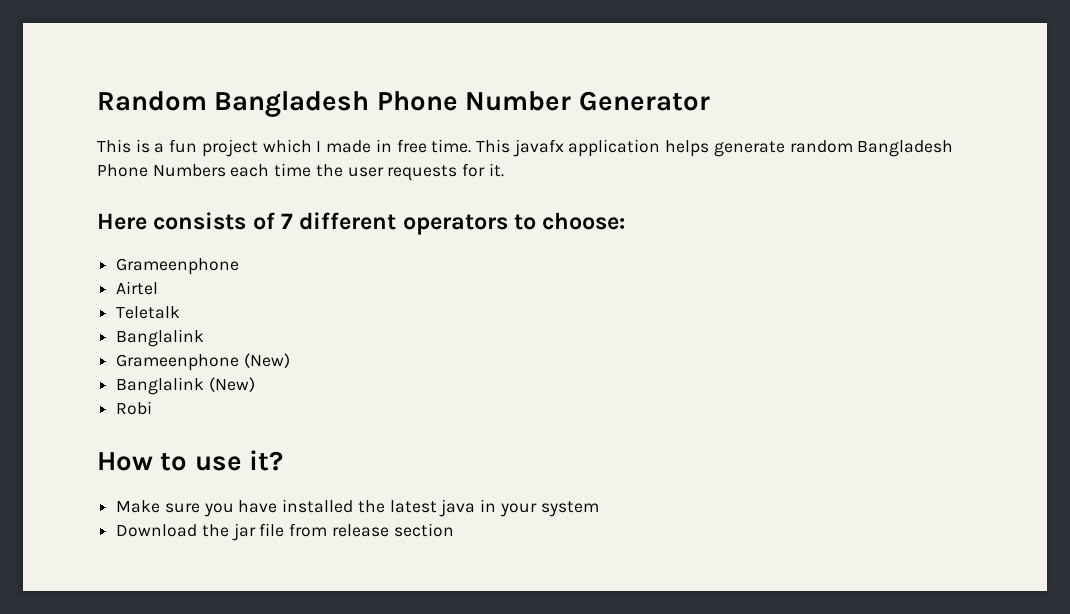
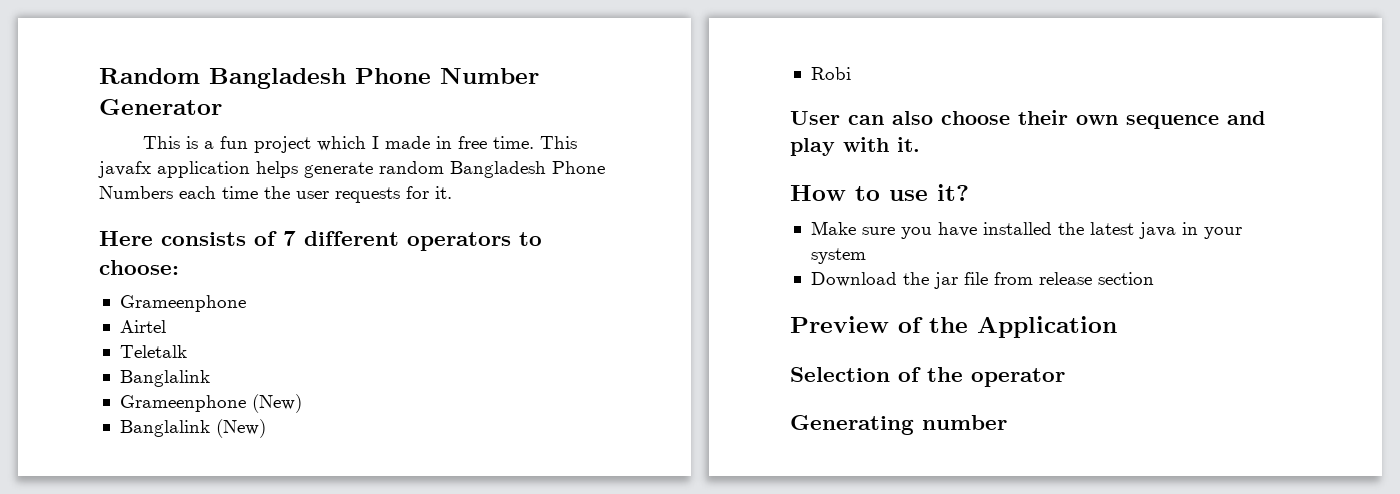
(153, 408) none -> [790,110,1265,129] [790,137,920,156] // User can also choose their own sequence and play with it.
(454, 530) none -> [790,316,1117,338] [790,367,1065,387] [790,415,1007,435] // Preview of the Application // Selection of the operator // Generating number

